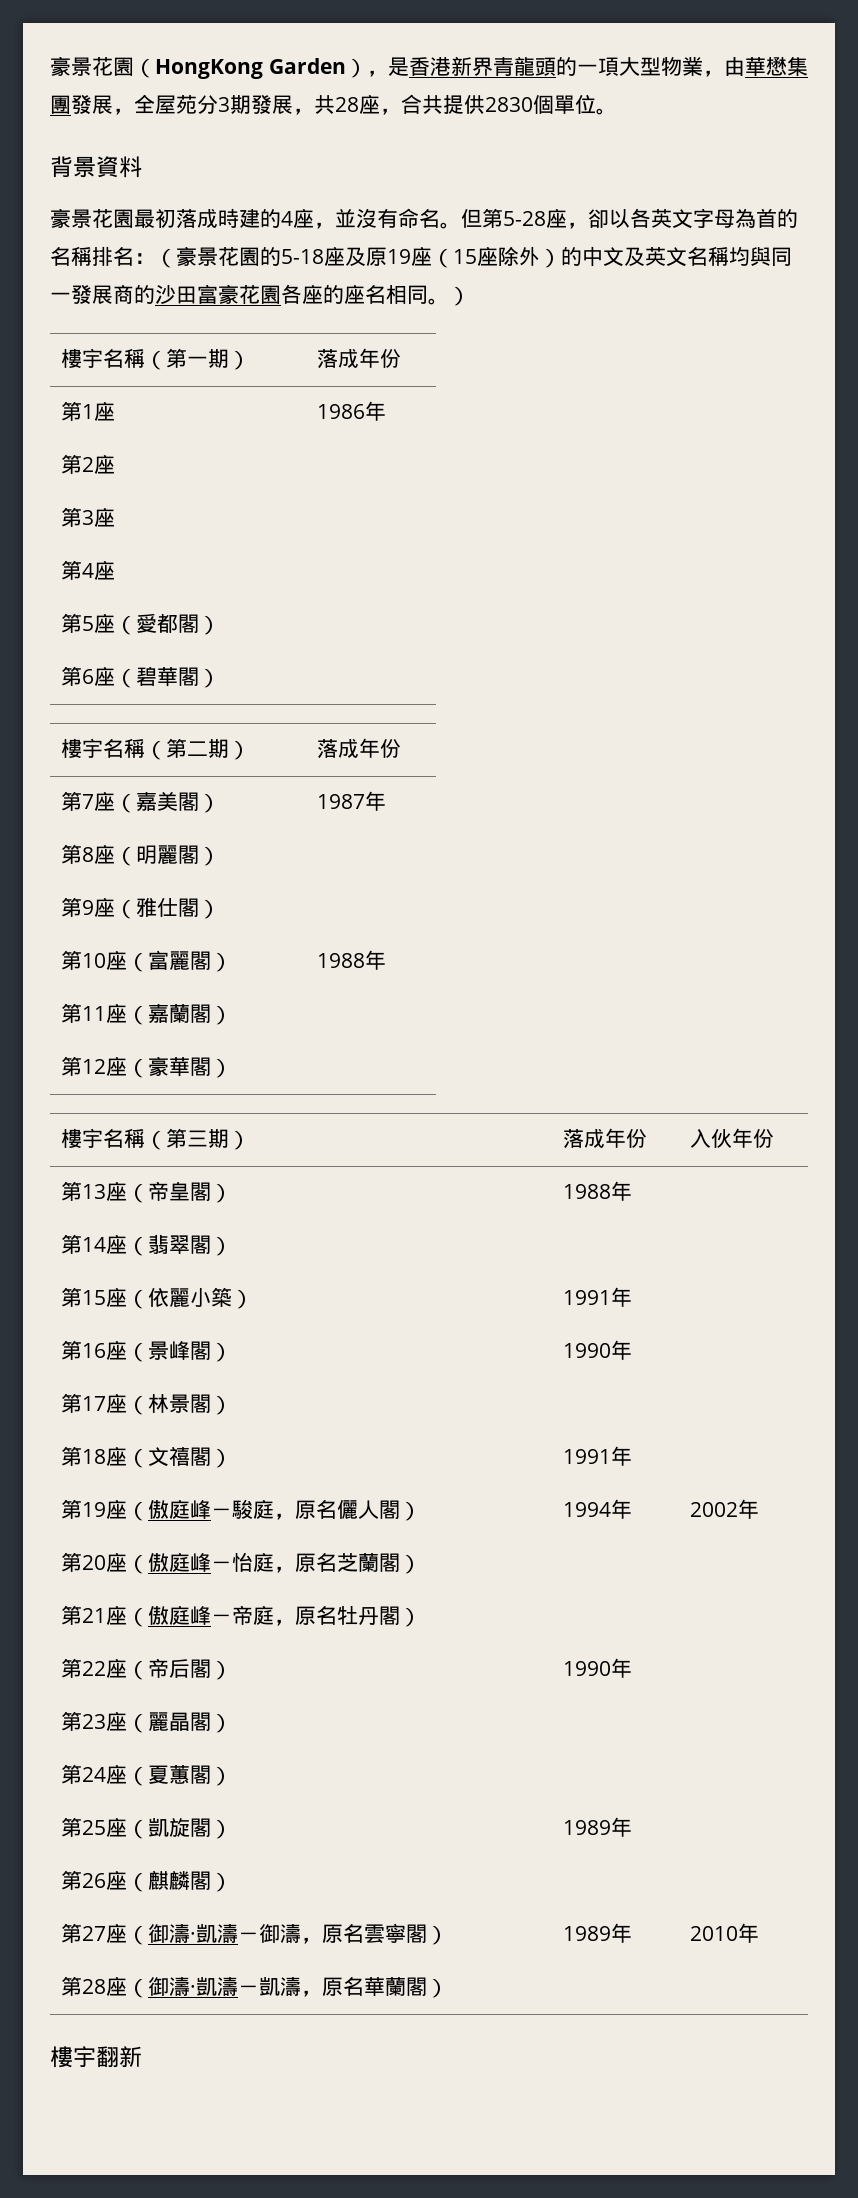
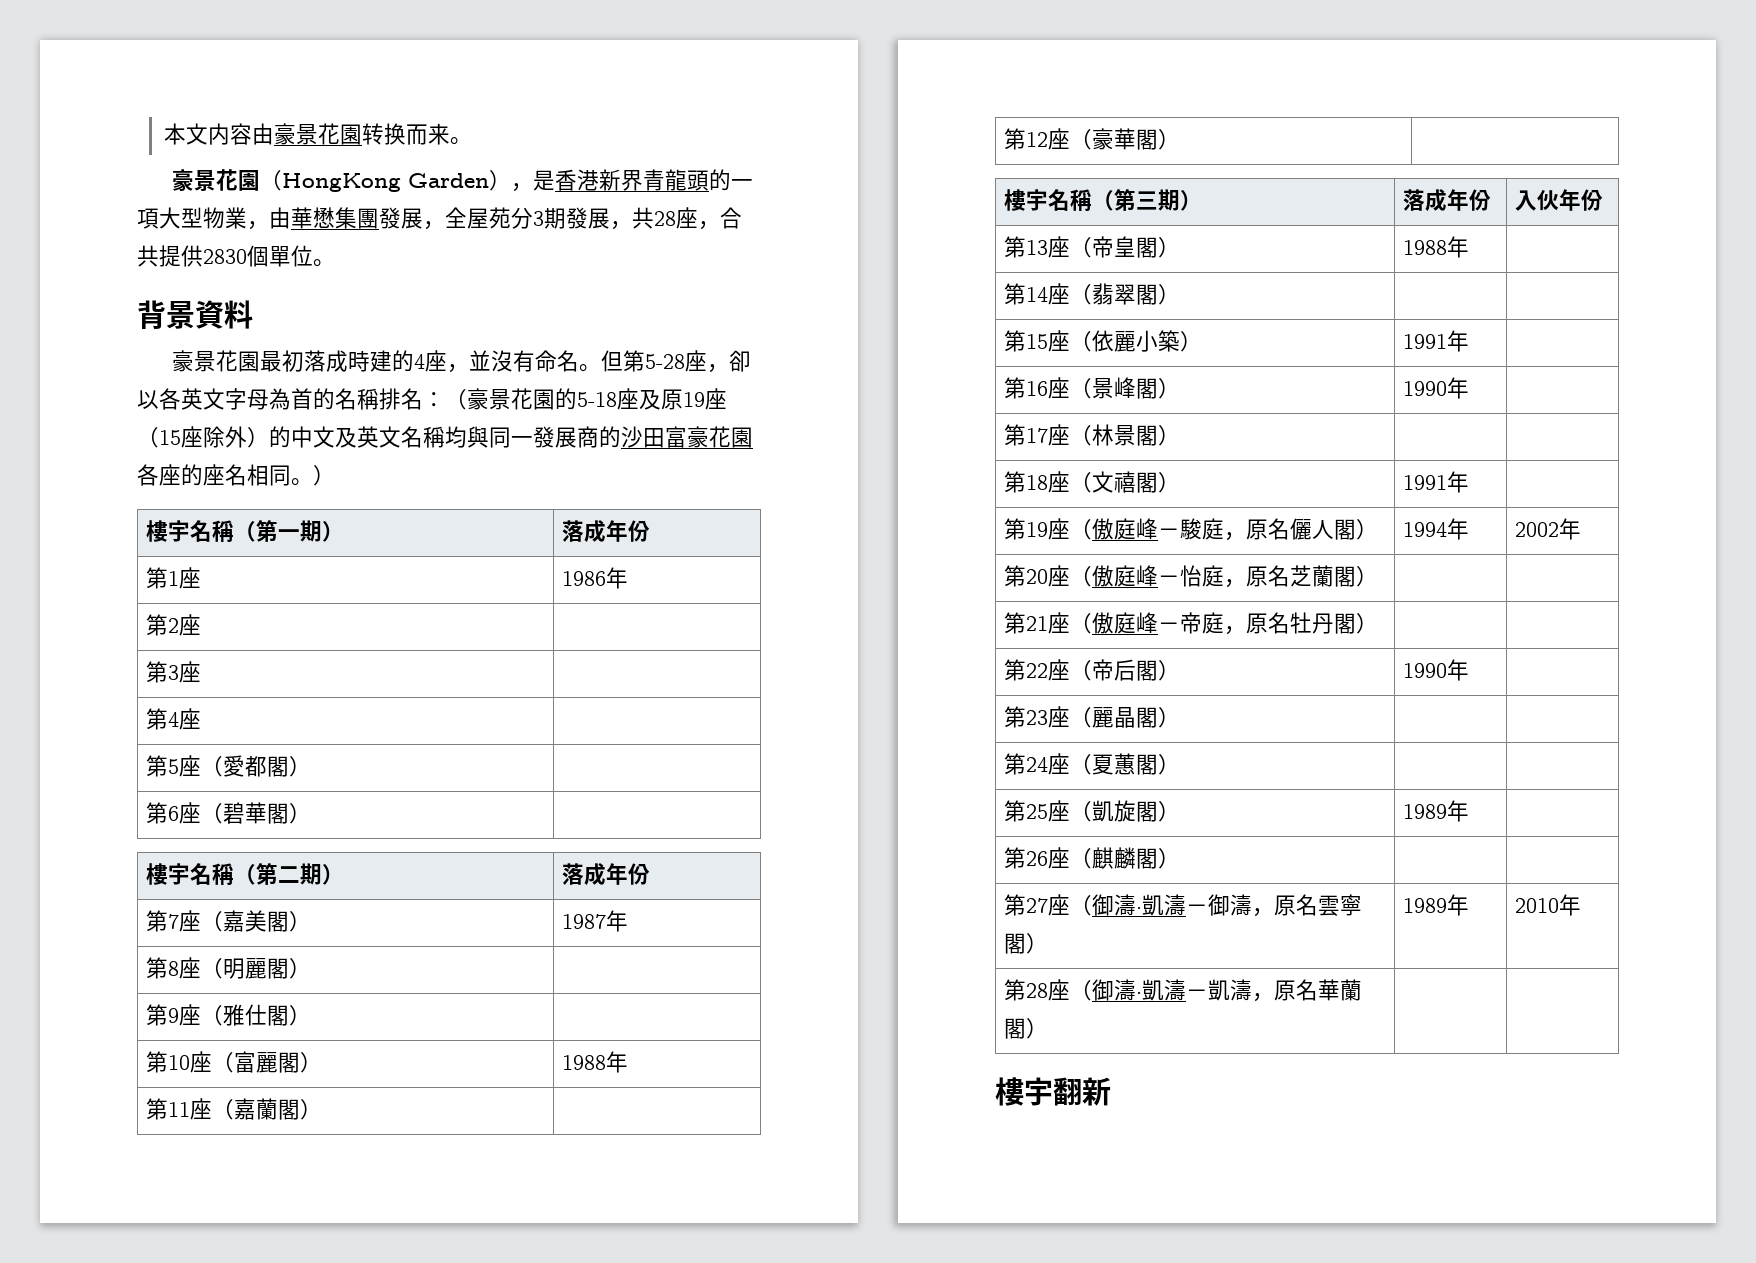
(50, 66) none -> [164,123,473,145] 本文内容由豪景花園转换而来。 //

